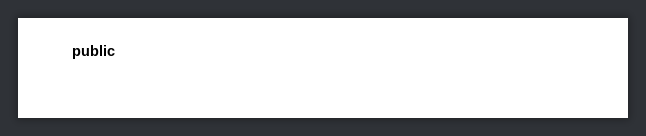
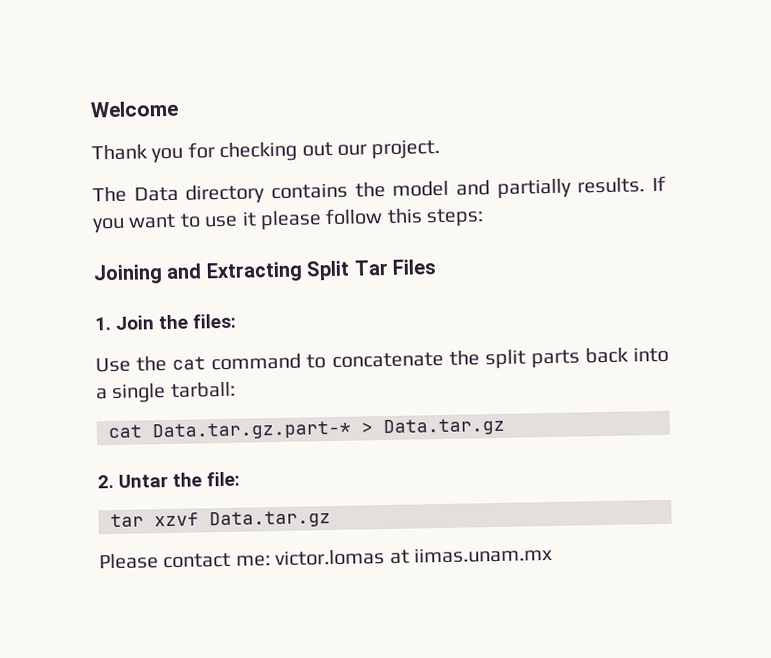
[72,45,115,59] public -> [90,100,179,118] [91,138,441,164] [92,175,666,205] [92,208,485,234] [93,259,437,285] [94,313,237,331] [95,346,670,373] [96,381,236,404] [108,417,505,441] [97,471,241,489] [110,510,331,529] [99,545,553,570] Welcome // Thank you for checking out our project. // The Data directory contains the model and partially results. If you want to use it please follow this steps: // Joining and Extracting Split Tar Files // 1. Join the files: // Use the cat command to concatenate the split parts back into a single tarball: // cat Data.tar.gz.part-* > Data.tar.gz // 2. Untar the file: // tar xzvf Data.tar.gz // Please contact me: victor.lomas at iimas.unam.mx

